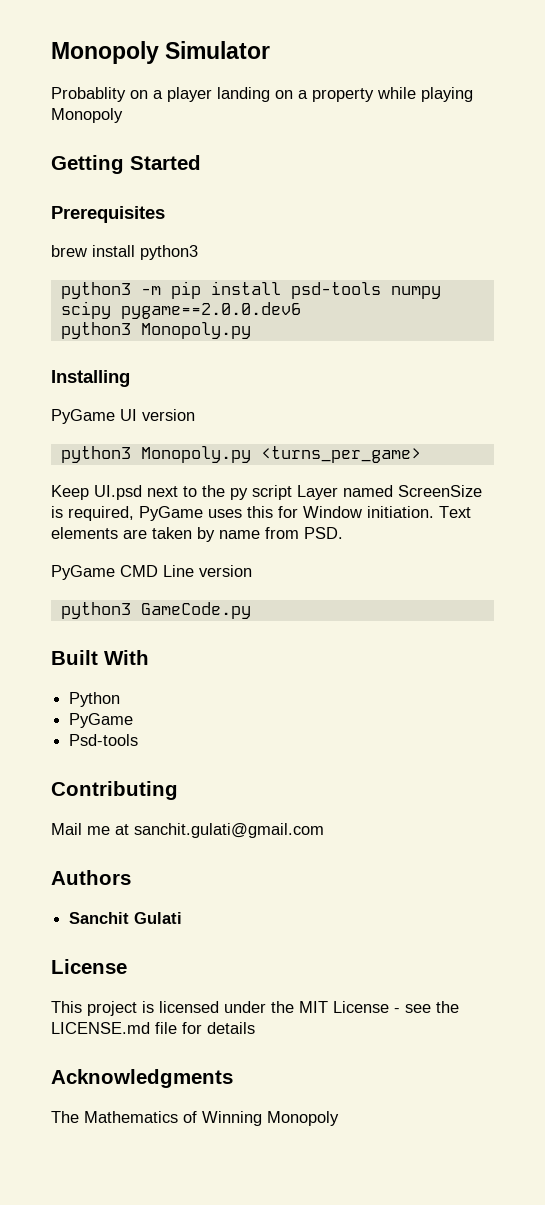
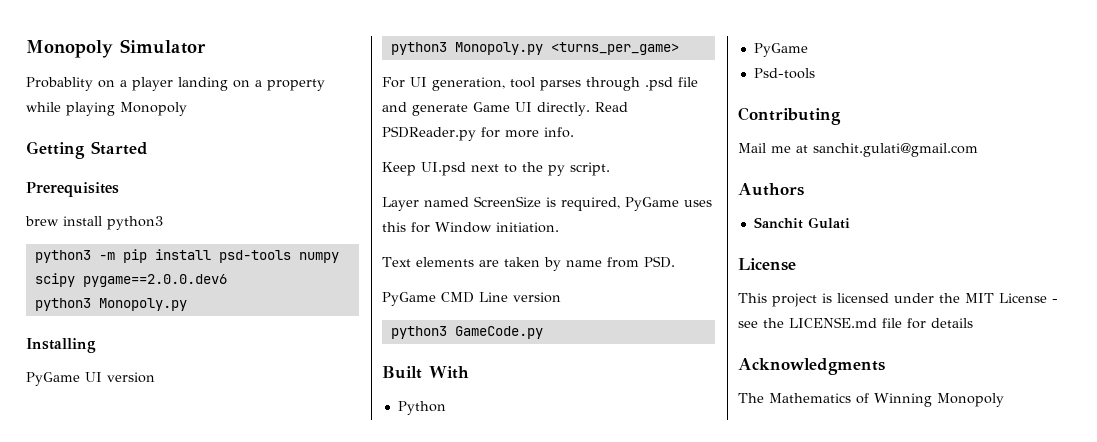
(421, 454) none -> [382,77,698,91] [382,102,628,116] [382,126,574,141] // For UI generation, tool parses through .psd file and generate Game UI directly. Read PSDReader.py for more info.
[252,485,292,500] script -> [570,162,610,176] script. //
(434, 512) none -> (559, 227) //

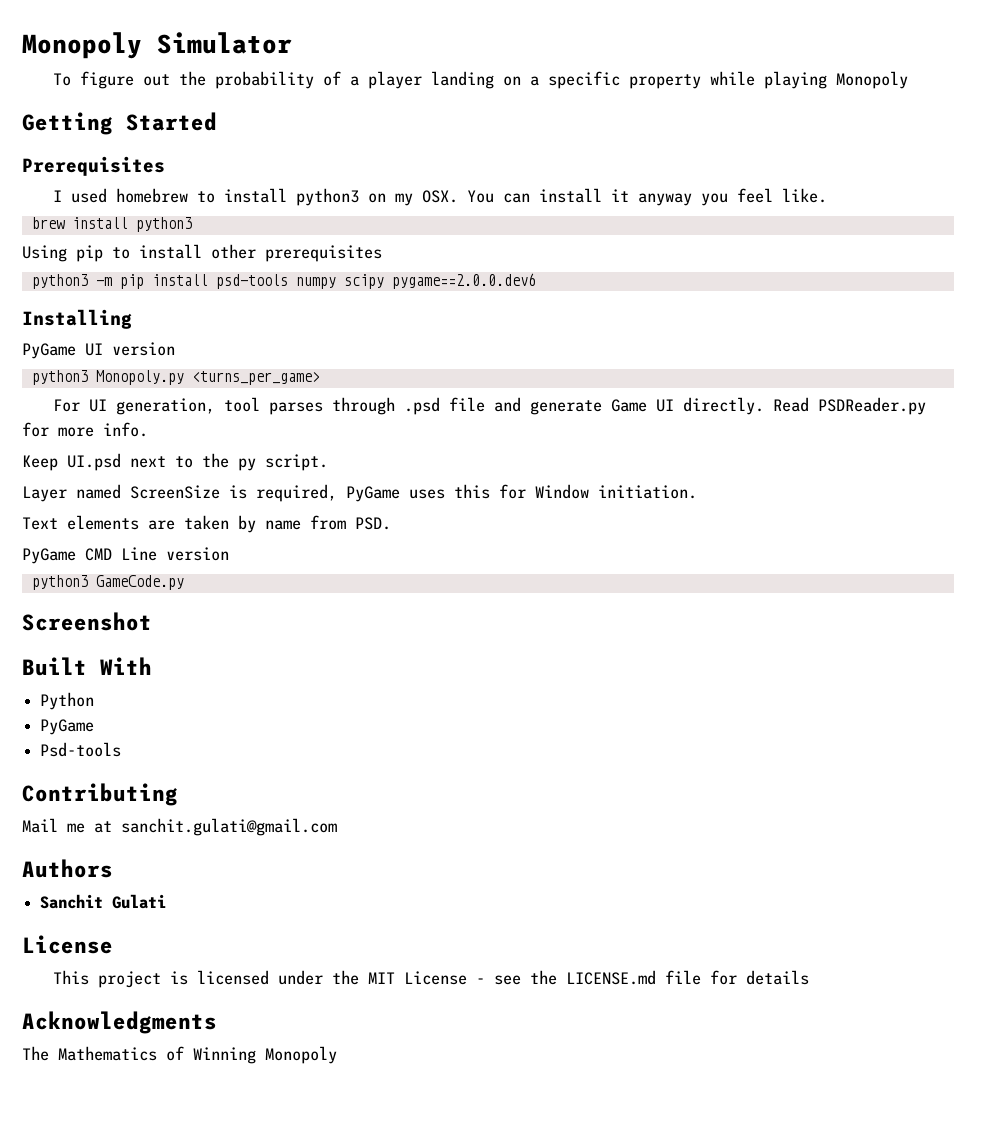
[26,77,115,91] Probablity on -> [52,71,341,89] To figure out the probability of
(262, 83) none -> [547,71,620,89] specific
[25,216,163,230] brew install python3 -> [52,188,827,206] [31,217,192,232] [22,244,382,262] I used homebrew to install python3 on my OSX. You can install it anyway you feel like. // brew install python3 // Using pip to install other prerequisites
[34,298,187,311] // python3 Monopoly.py -> (536, 281) none
(543, 332) none -> [22,612,152,631] // Screenshot

